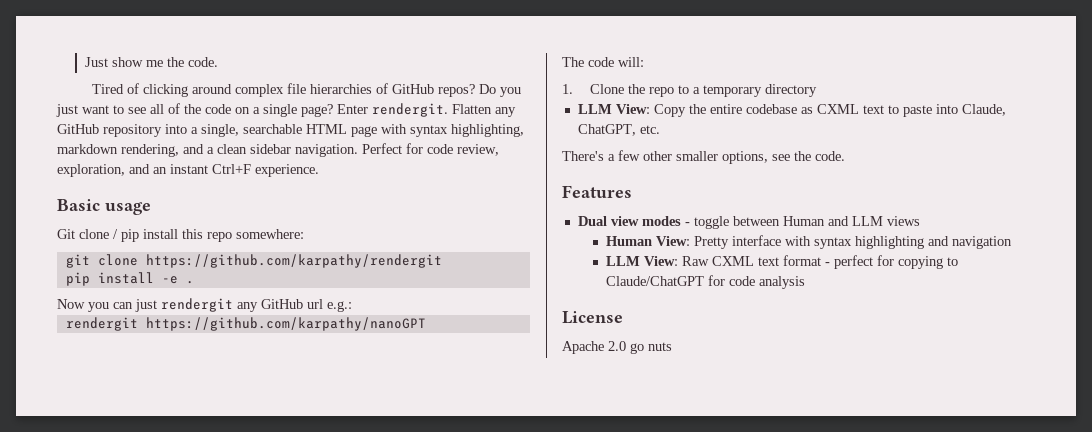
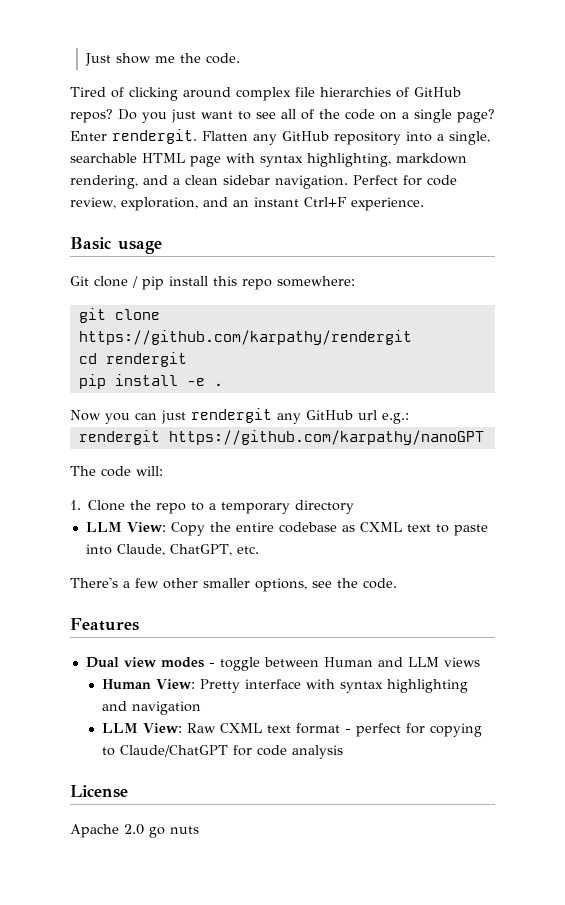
(442, 261) none -> [78,352,187,367] // cd rendergit

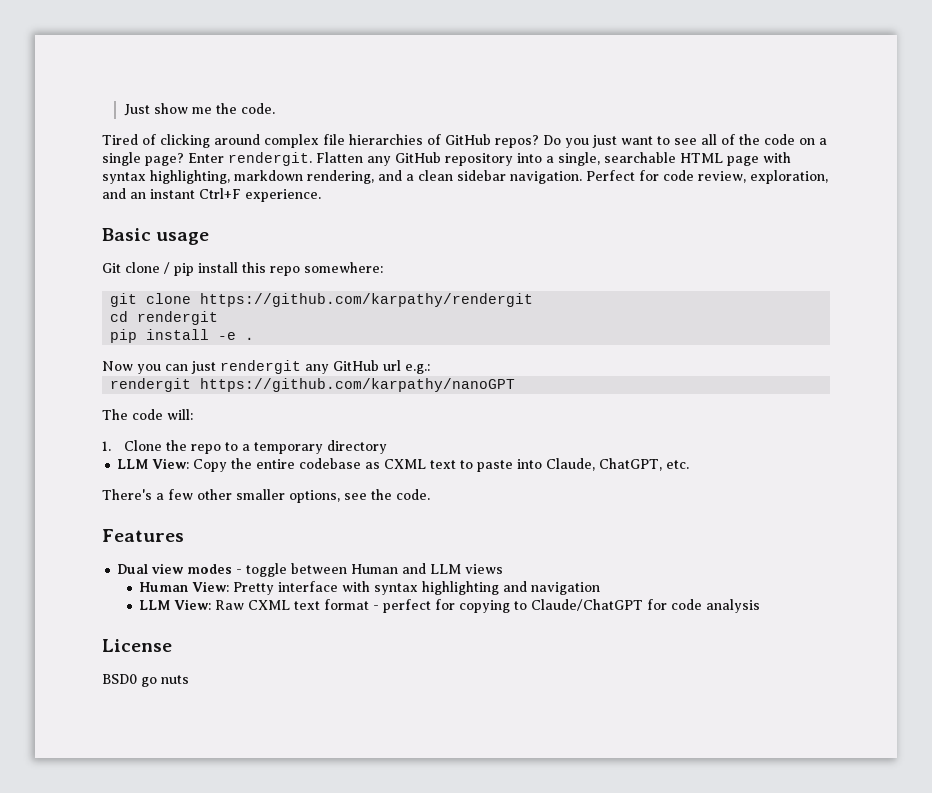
[70,824,144,838] Apache 2.0 -> [102,674,137,684] BSD0

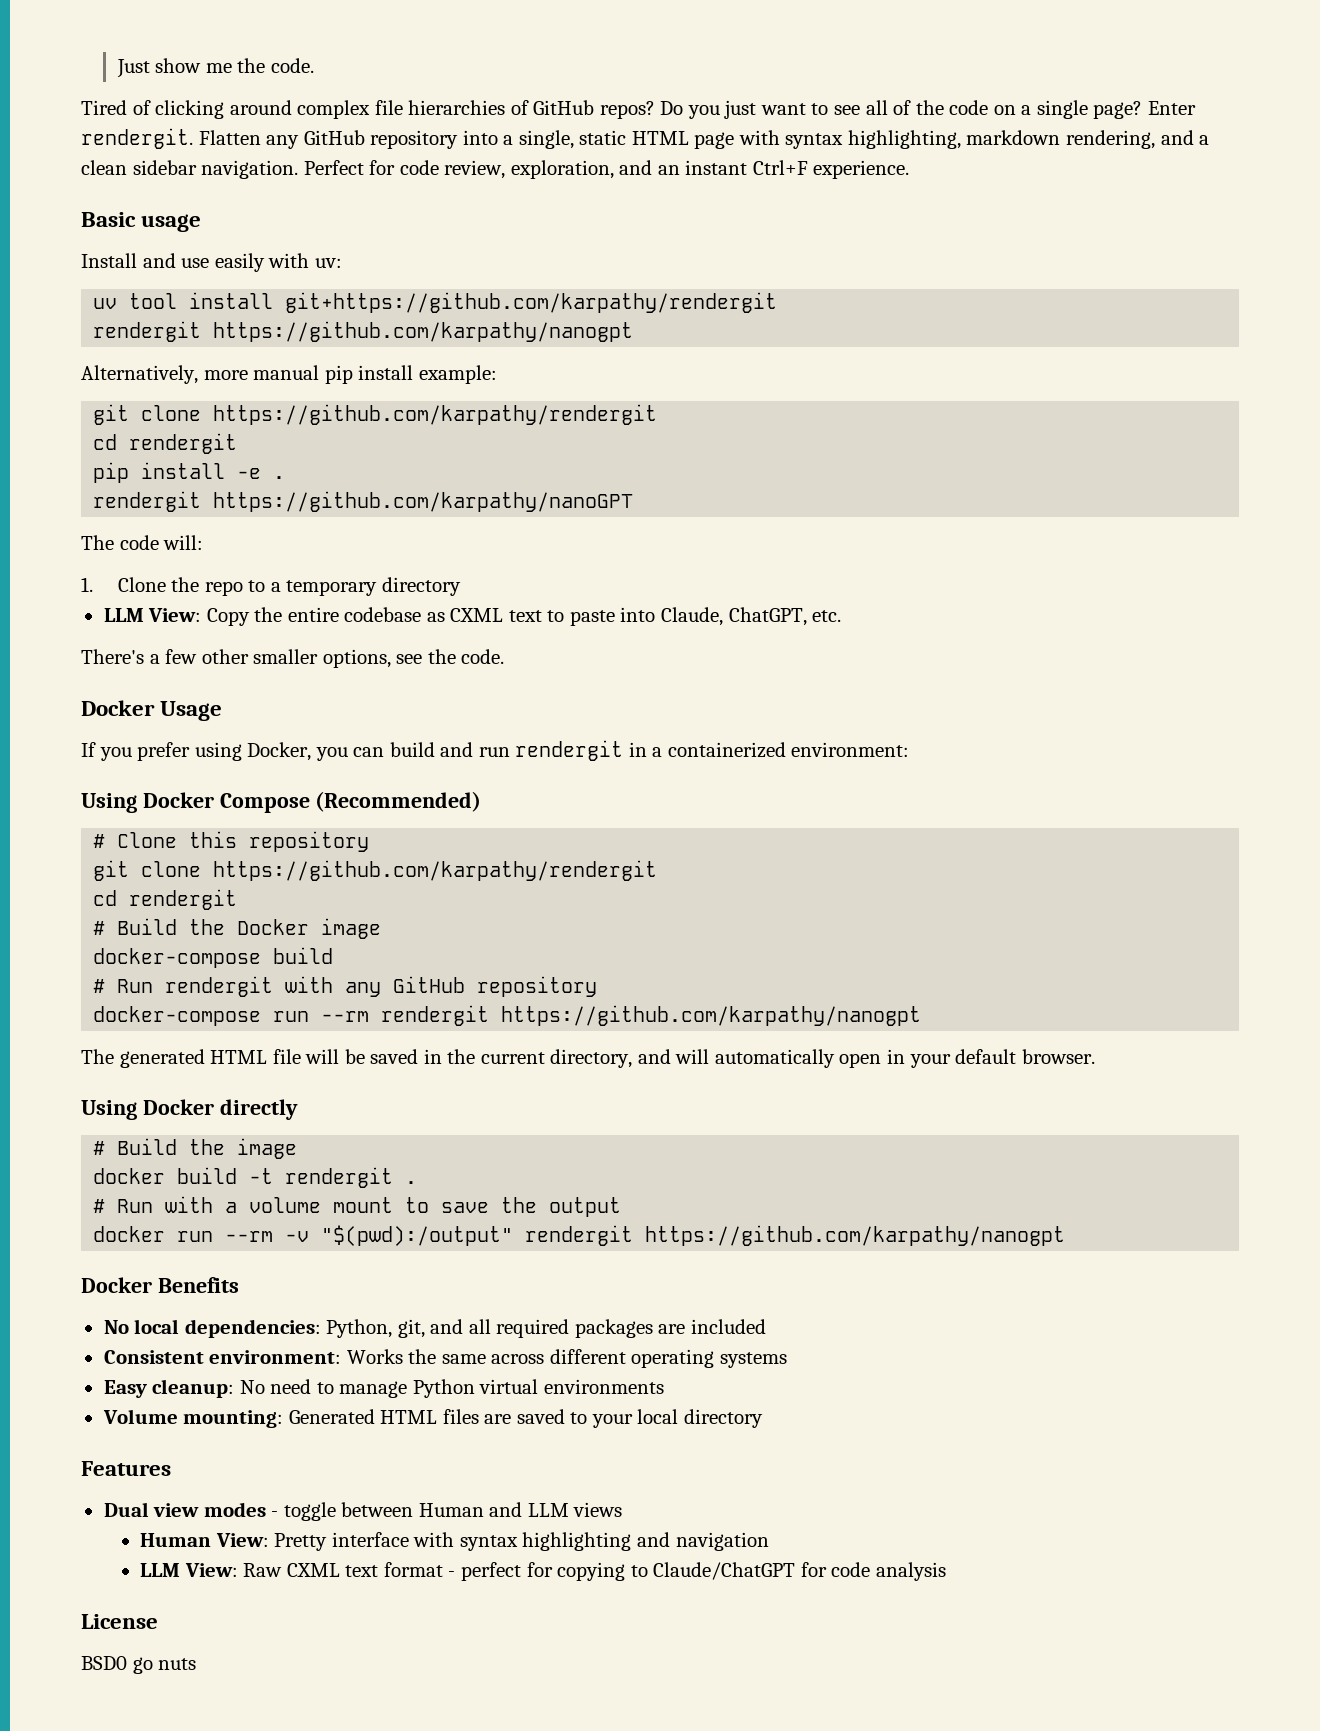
[604,152,676,163] searchable -> [579,130,627,145] static
[102,262,383,276] Git clone / pip install this repo somewhere: -> [81,253,342,272] [93,292,778,313] [93,321,634,342] [81,365,497,384] Install and use easily with uv: // uv tool install git+https://github.com/karpathy/rendergit // rendergit https://github.com/karpathy/nanogpt // Alternatively, more manual pip install example:
[102,360,430,374] // Now you can just rendergit any GitHub url e.g.: -> (286, 477) none
(430, 494) none -> [81,700,223,721] [81,740,910,761] [81,791,482,813] [93,831,370,852] [93,860,658,881] [93,889,238,910] [93,918,382,939] [93,947,334,968] [93,976,598,997] [93,1005,922,1026] [81,1049,1095,1068] [81,1099,298,1120] [93,1138,298,1159] [93,1167,418,1188] [93,1196,622,1217] [93,1225,1066,1246] [81,1277,239,1293] [103,1319,766,1338] [103,1349,787,1368] [103,1379,664,1398] [102,1409,763,1428] // Docker Usage // If you prefer using Docker, you can build and run rendergit in a containerized environment: // Using Docker Compose (Recommended) // # Clone this repository // git clone https://github.com/karpathy/rendergit // cd rendergit // # Build the Docker image // docker-compose build // # Run rendergit with any GitHub repository // docker-compose run --rm rendergit https://github.com/karpathy/nanogpt // The generated HTML file will be saved in the current directory, and will automatically open in your default browser. // Using Docker directly // # Build the image // docker build -t rendergit . // # Run with a volume mount to save the output // docker run --rm -v "$(pwd):/output" rendergit https://github.com/karpathy/nanogpt // Docker Benefits // No local dependencies: Python, git, and all required packages are included // Consistent environment: Works the same across different operating systems // Easy cleanup: No need to manage Python virtual environments // Volume mounting: Generated HTML files are saved to your local directory

